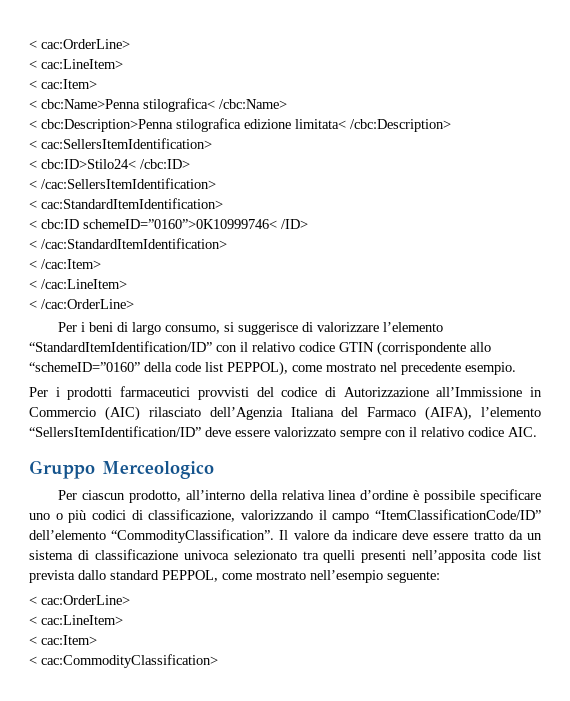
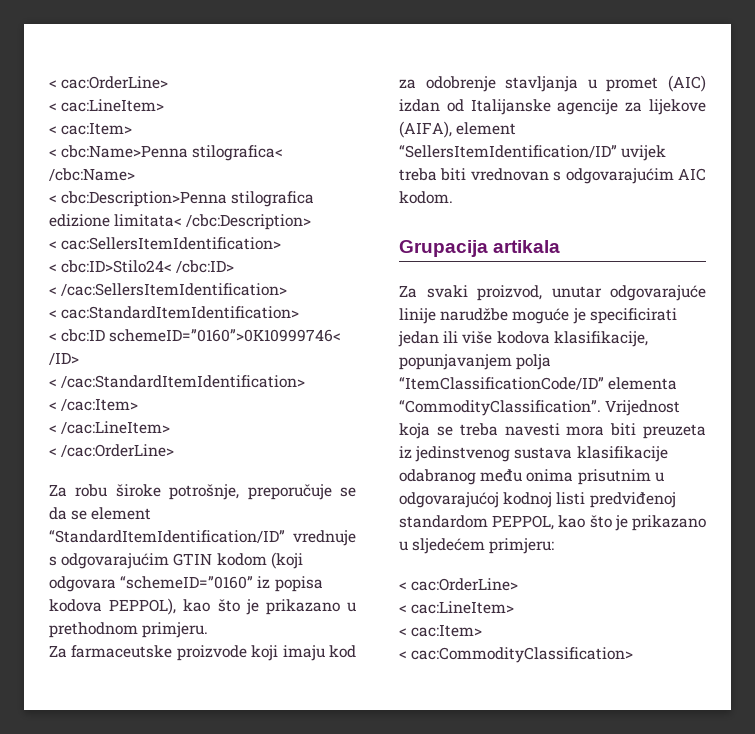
[58,322,444,335] [29,341,491,356] [29,361,516,376] [29,386,542,400] [29,406,541,421] [29,426,537,440] [29,460,214,479] [58,489,542,503] [29,509,541,523] [29,529,542,543] [29,549,541,563] [29,570,440,583] Per i beni di largo consumo, si suggerisce di valorizzare l’elemento “StandardItemIdentification/ID” con il relativo codice GTIN (corrispondente allo “schemeID=”0160” della code list PEPPOL), come mostrato nel precedente esempio. // Per i prodotti farmaceutici provvisti del codice di Autorizzazione all’Immissione in Commercio (AIC) rilasciato dell’Agenzia Italiana del Farmaco (AIFA), l’elemento “SellersItemIdentification/ID” deve essere valorizzato sempre con il relativo codice AIC. // Gruppo Merceologico // Per ciascun prodotto, all’interno della relativa linea d’ordine è possibile specificare uno o più codici di classificazione, valorizzando il campo “ItemClassificationCode/ID” dell’elemento “CommodityClassification”. Il valore da indicare deve essere tratto da un sistema di classificazione univoca selezionato tra quelli presenti nell’apposita code list prevista dallo standard PEPPOL, come mostrato nell’esempio seguente: -> [49,484,356,500] [49,507,152,520] [49,530,356,546] [49,552,303,569] [49,576,323,592] [49,598,356,615] [49,622,209,638] [49,645,356,661] [399,75,706,92] [399,99,706,115] [399,121,517,138] [399,145,667,161] [399,168,706,184] [399,191,453,204] [399,240,561,257] [399,285,706,301] [399,308,677,324] [398,331,648,347] [399,354,552,370] [399,377,678,390] [399,400,681,416] [399,423,706,439] [399,446,668,462] [399,469,664,485] [399,492,676,508] [399,515,706,531] [399,538,555,554] Za robu široke potrošnje, preporučuje se da se element “StandardItemIdentification/ID” vrednuje s odgovarajućim GTIN kodom (koji odgovara “schemeID=”0160” iz popisa kodova PEPPOL), kao što je prikazano u prethodnom primjeru. // Za farmaceutske proizvode koji imaju kod za odobrenje stavljanja u promet (AIC) izdan od Italijanske agencije za lijekove (AIFA), element “SellersItemIdentification/ID” uvijek treba biti vrednovan s odgovarajućim AIC kodom. // Grupacija artikala // Za svaki proizvod, unutar odgovarajuće linije narudžbe moguće je specificirati jedan ili više kodova klasifikacije, popunjavanjem polja “ItemClassificationCode/ID” elementa “CommodityClassification”. Vrijednost koja se treba navesti mora biti preuzeta iz jedinstvenog sustava klasifikacije odabranog među onima prisutnim u odgovarajućoj kodnoj listi predviđenoj standardom PEPPOL, kao što je prikazano u sljedećem primjeru:

